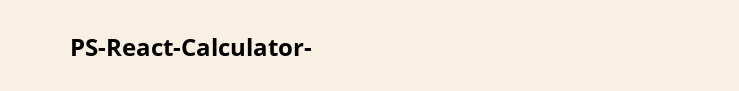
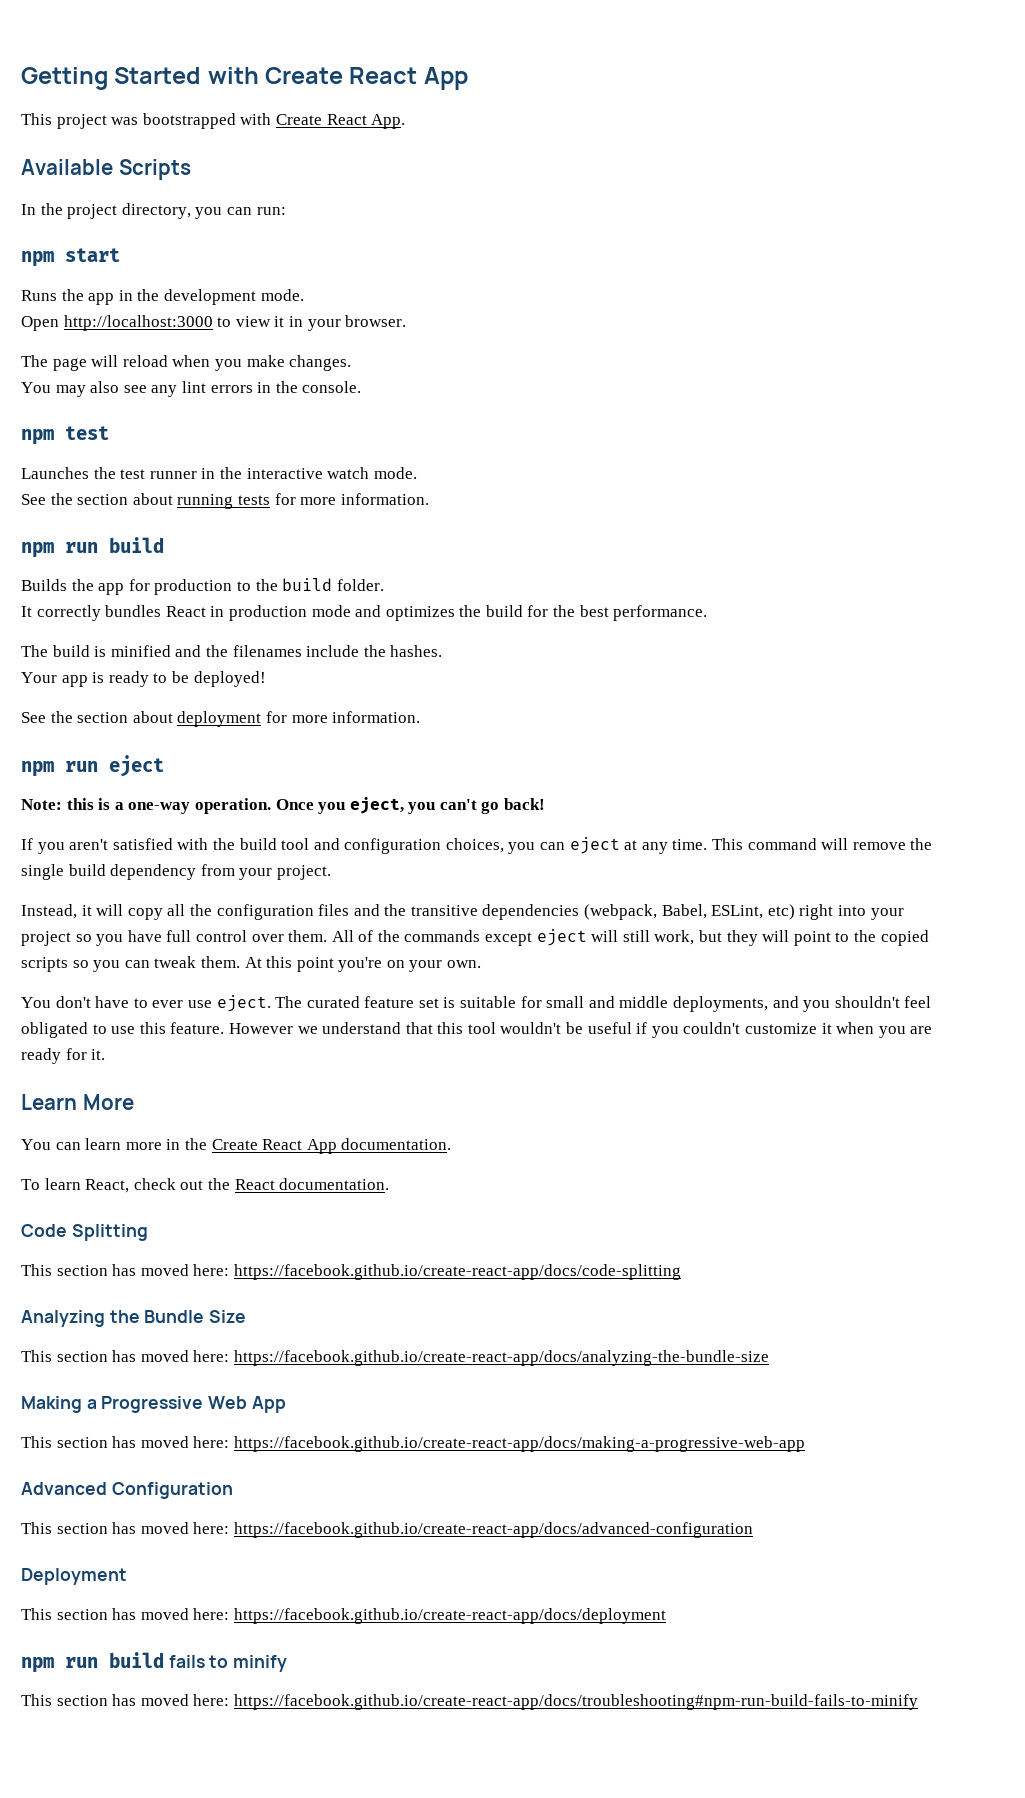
[70,38,312,56] PS-React-Calculator- -> [21,67,468,90] [21,113,406,129] [21,159,191,180] [21,203,286,219] [21,248,120,267] [21,289,304,305] [21,315,407,331] [21,355,352,371] [21,381,362,397] [21,426,109,445] [21,467,417,479] [21,493,429,509] [21,537,164,558] [21,578,384,595] [21,605,708,621] [21,645,443,657] [21,671,266,687] [21,711,421,727] [21,755,164,777] [21,797,546,814] [21,837,933,854] [21,864,331,880] [21,904,904,920] [21,929,929,946] [21,956,482,972] [21,995,932,1012] [21,1022,933,1038] [21,1048,106,1064] [21,1094,134,1110] [21,1138,452,1154] [21,1178,390,1193] [21,1224,148,1241] [21,1264,681,1280] [21,1310,247,1327] [21,1350,769,1366] [21,1396,286,1413] [21,1436,805,1452] [21,1482,233,1499] [21,1522,753,1538] [21,1568,127,1585] [21,1608,666,1624] [21,1652,288,1673] [21,1694,918,1710] Getting Started with Create React App // This project was bootstrapped with Create React App. // Available Scripts // In the project directory, you can run: // npm start // Runs the app in the development mode. // Open http://localhost:3000 to view it in your browser. // The page will reload when you make changes. // You may also see any lint errors in the console. // npm test // Launches the test runner in the interactive watch mode. // See the section about running tests for more information. // npm run build // Builds the app for production to the build folder. // It correctly bundles React in production mode and optimizes the build for the best performance. // The build is minified and the filenames include the hashes. // Your app is ready to be deployed! // See the section about deployment for more information. // npm run eject // Note: this is a one-way operation. Once you eject, you can't go back! // If you aren't satisfied with the build tool and configuration choices, you can eject at any time. This command will remove the single build dependency from your project. // Instead, it will copy all the configuration files and the transitive dependencies (webpack, Babel, ESLint, etc) right into your project so you have full control over them. All of the commands except eject will still work, but they will point to the copied scripts so you can tweak them. At this point you're on your own. // You don't have to ever use eject. The curated feature set is suitable for small and middle deployments, and you shouldn't feel obligated to use this feature. However we understand that this tool wouldn't be useful if you couldn't customize it when you are ready for it. // Learn More // You can learn more in the Create React App documentation. // To learn React, check out the React documentation. // Code Splitting // This section has moved here: https://facebook.github.io/create-react-app/docs/code-splitting // Analyzing the Bundle Size // This section has moved here: https://facebook.github.io/create-react-app/docs/analyzing-the-bundle-size // Making a Progressive Web App // This section has moved here: https://facebook.github.io/create-react-app/docs/making-a-progressive-web-app // Advanced Configuration // This section has moved here: https://facebook.github.io/create-react-app/docs/advanced-configuration // Deployment // This section has moved here: https://facebook.github.io/create-react-app/docs/deployment // npm run build fails to minify // This section has moved here: https://facebook.github.io/create-react-app/docs/troubleshooting#npm-run-build-fails-to-minify

